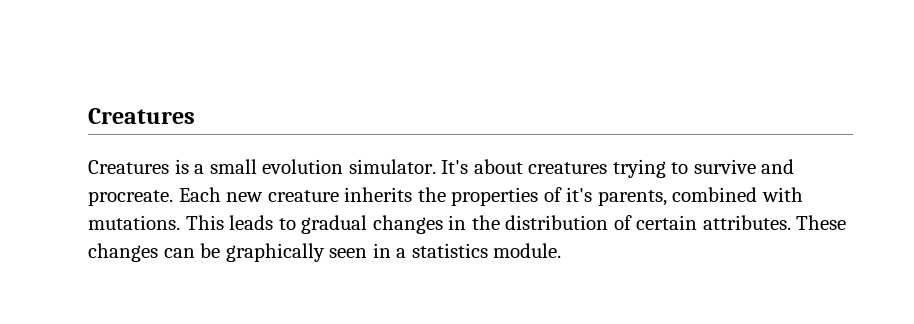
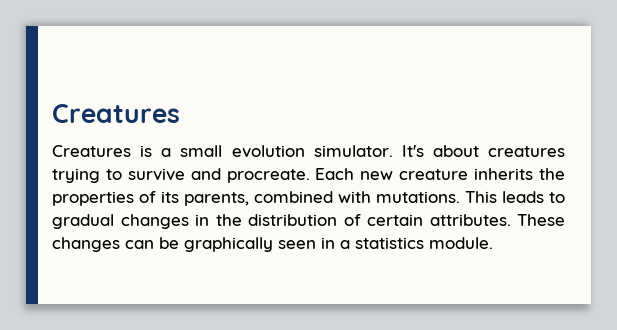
[566,187,593,202] it's -> [161,191,179,203] its

